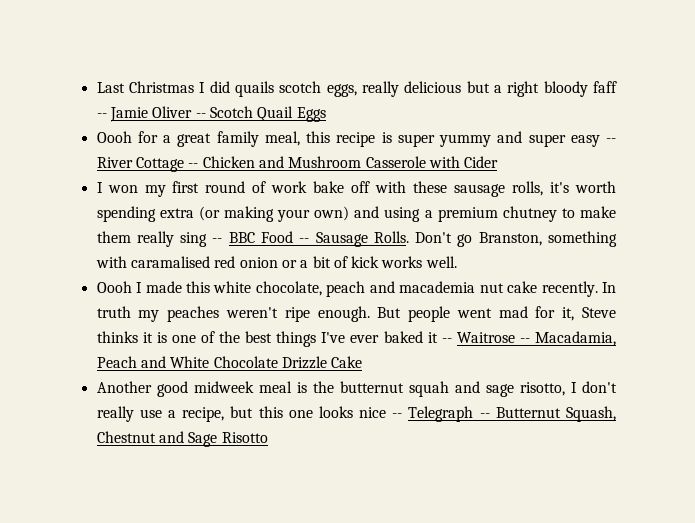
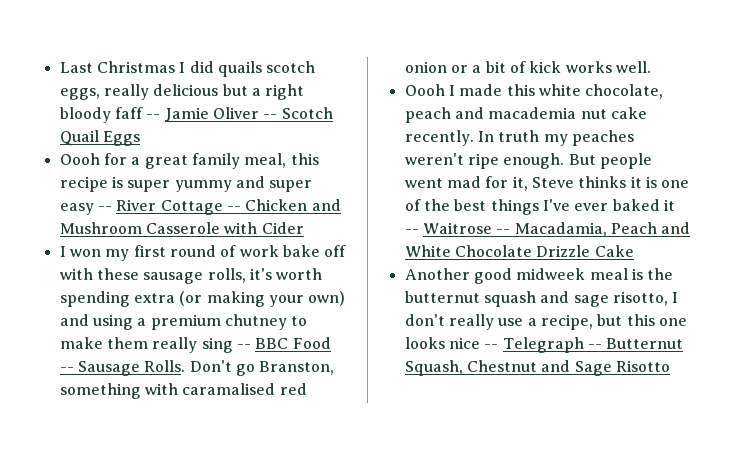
[408,381,449,397] squah -> [483,291,536,307] squash

